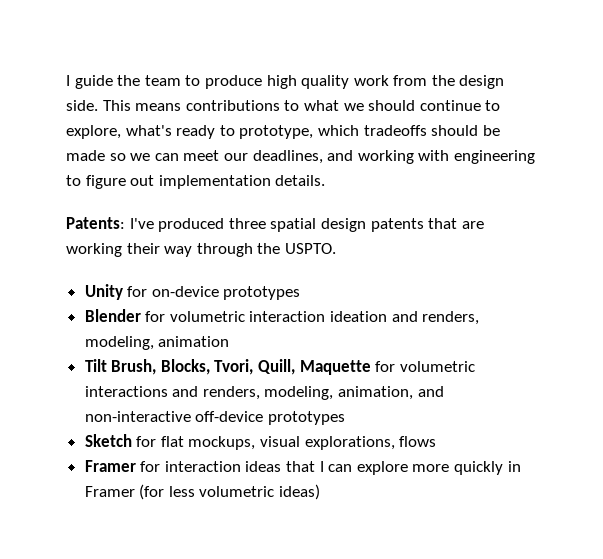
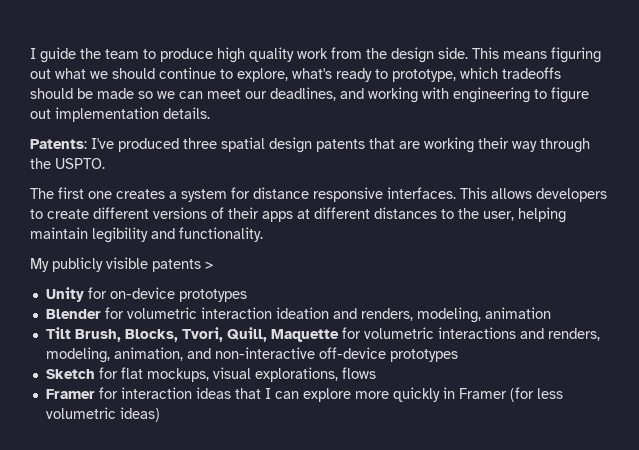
[185,100,300,111] contributions to -> [551,47,601,63] [30,69,51,79] figuring out
(336, 248) none -> [30,187,607,202] [30,207,566,223] [30,227,263,243] [30,257,213,272] // The first one creates a system for distance responsive interfaces. This allows developers to create different versions of their apps at different distances to the user, helping maintain legibility and functionality. // My publicly visible patents >

